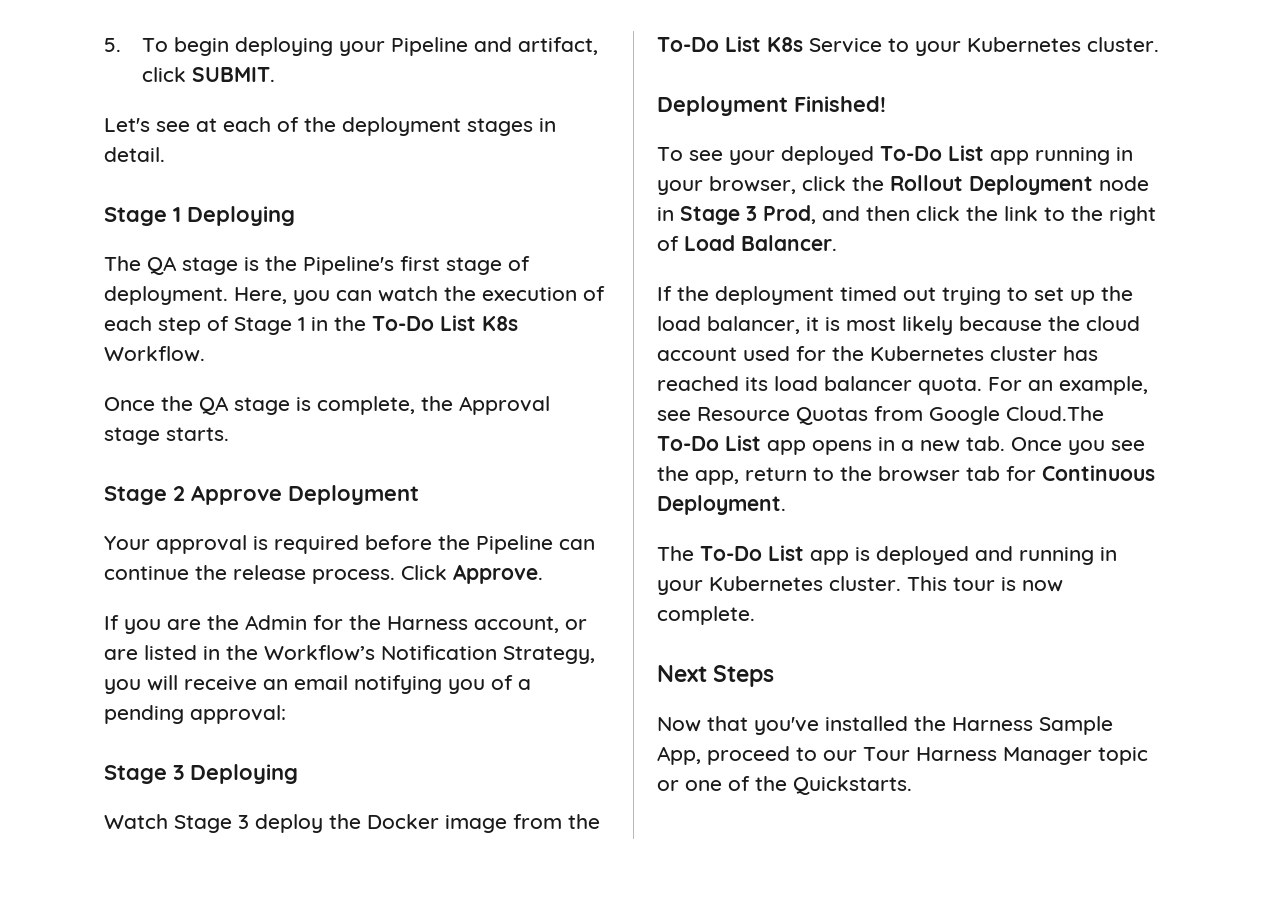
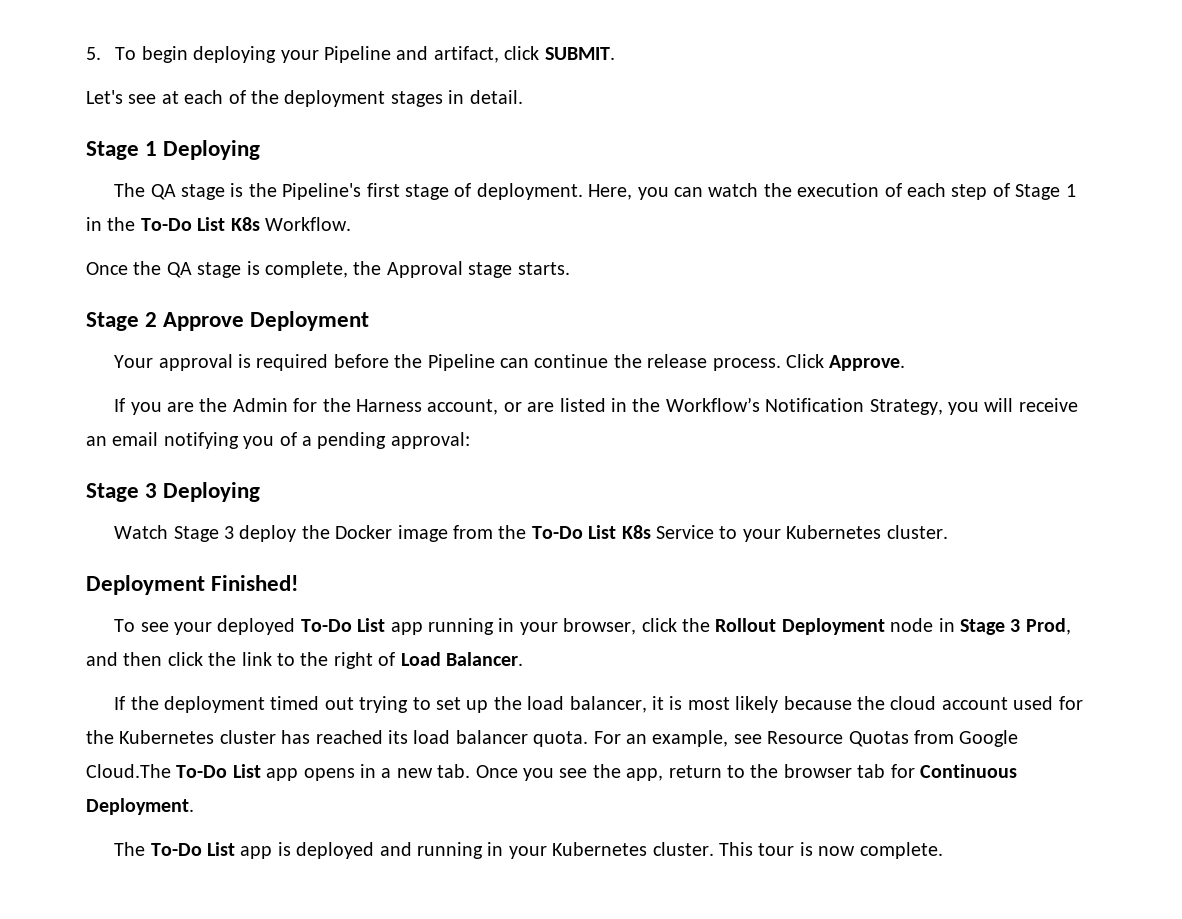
[657,665,775,687] [657,716,1113,735] [657,746,1148,765] [657,776,912,795] // Next Steps // Now that you've installed the Harness Sample App, proceed to our Tour Harness Manager topic or one of the Quickstarts. -> (943, 850) none

